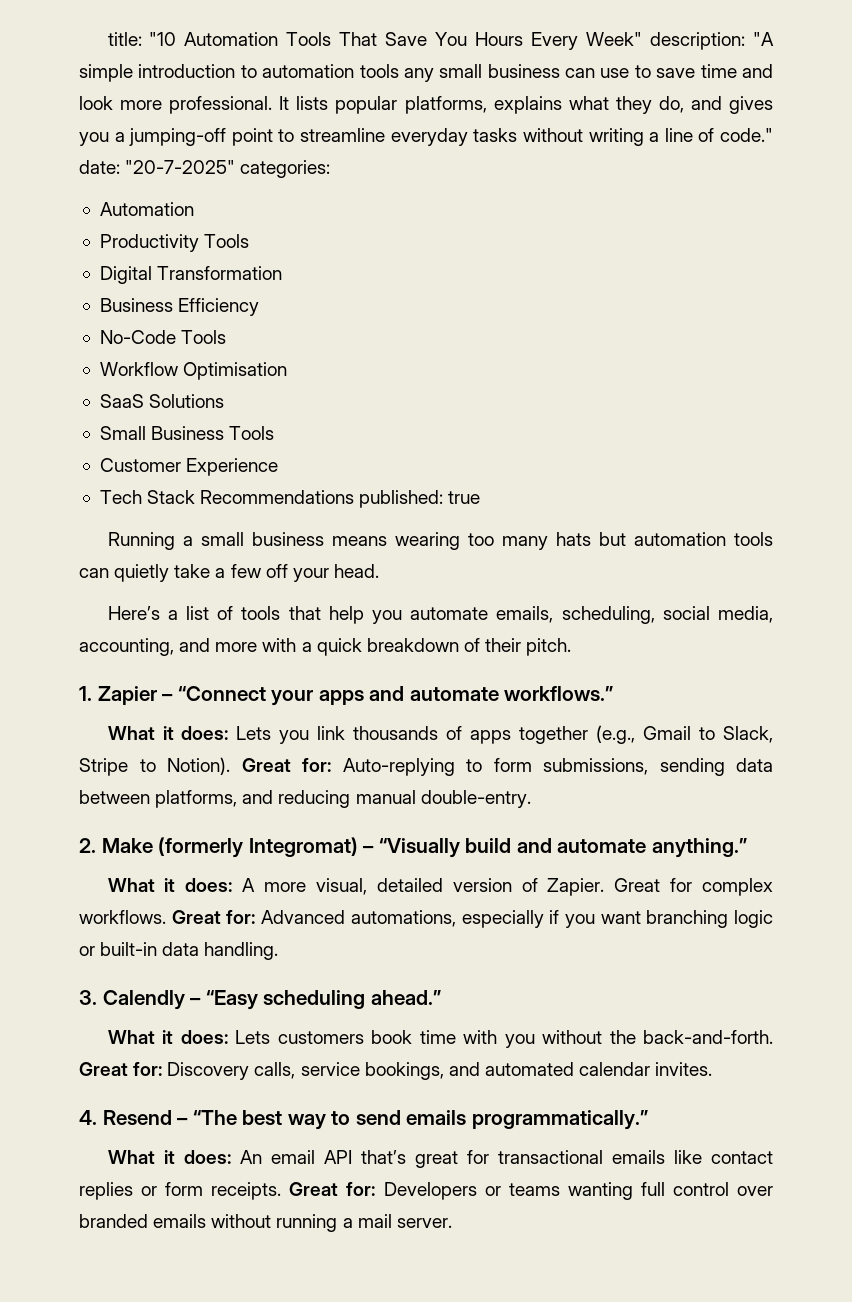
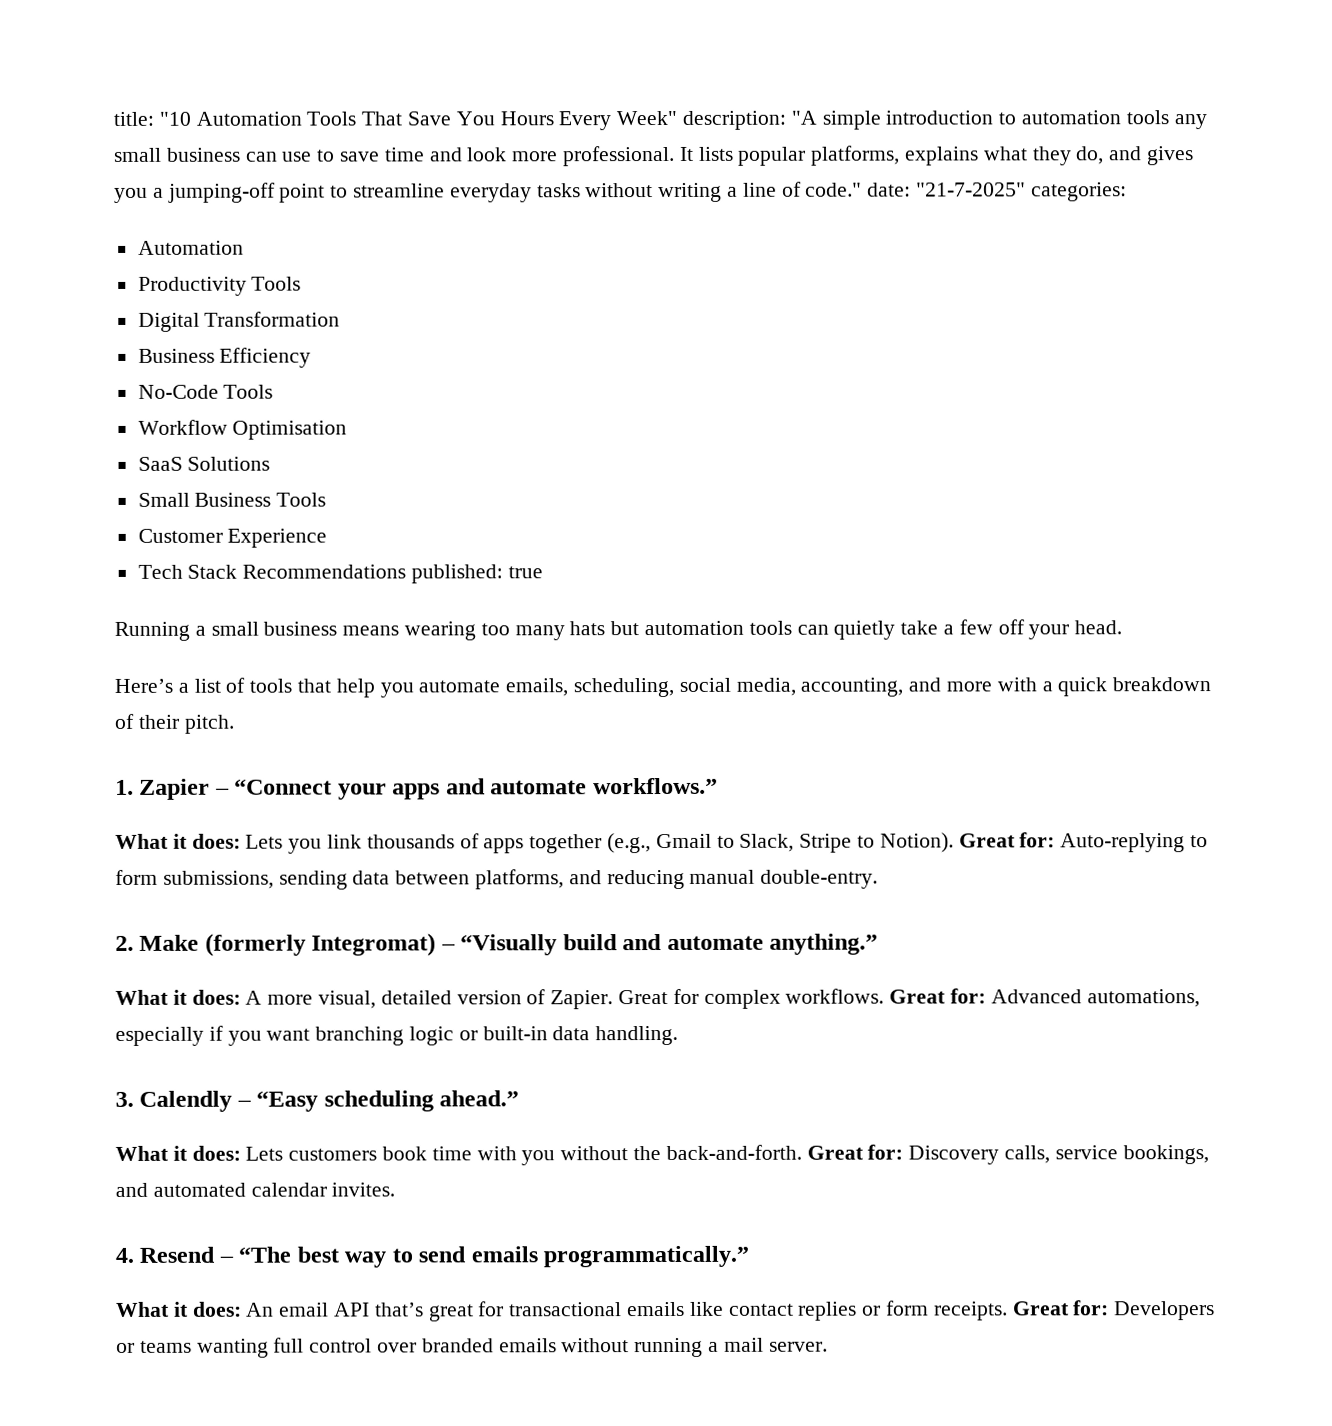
[125,160,236,174] "20-7-2025" -> [916,182,1027,197] "21-7-2025"

